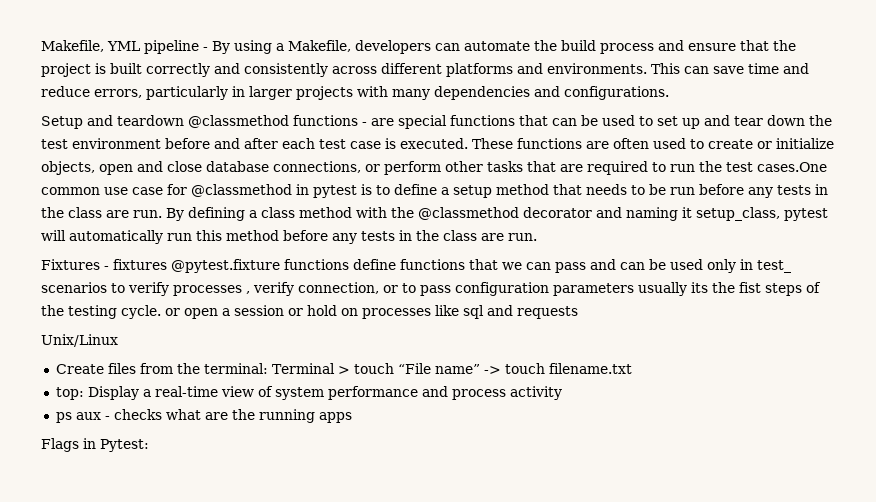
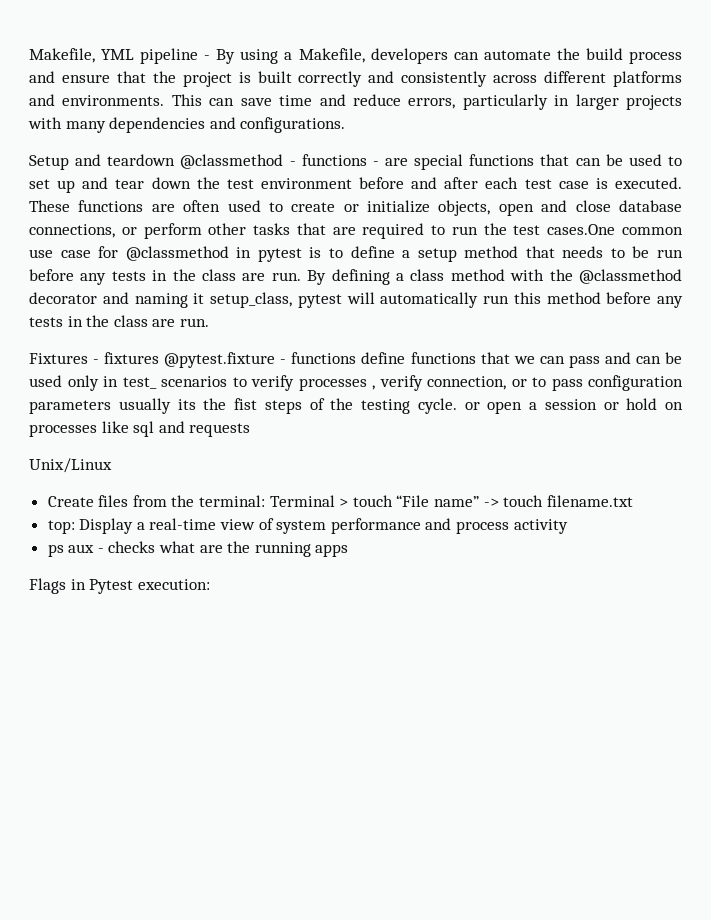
(289, 121) none -> [289,161,296,166] -
(280, 266) none -> [280,359,287,364] -
[100,439,149,452] Pytest: -> [89,579,210,594] Pytest execution:

